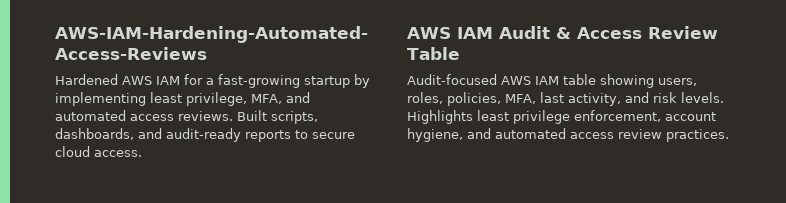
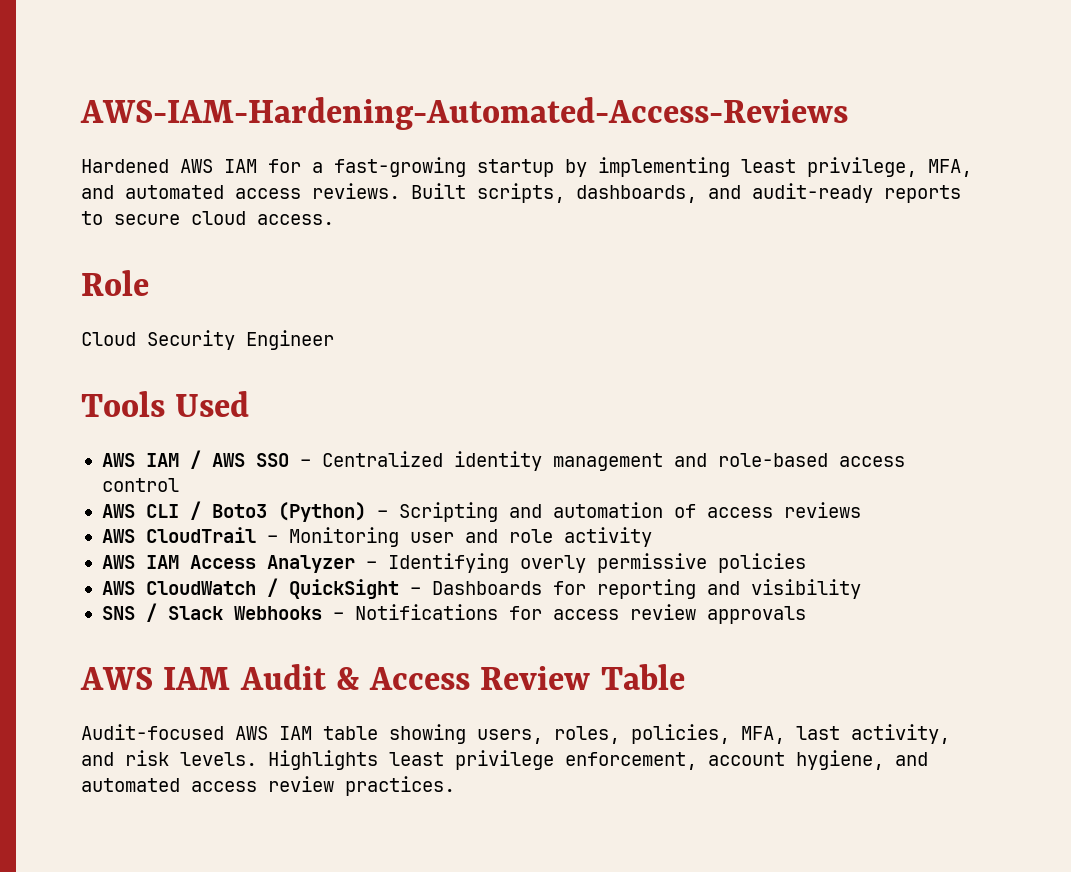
(142, 153) none -> [81,270,149,296] [81,330,334,350] [81,391,250,417] [101,450,905,471] [101,478,179,492] [101,501,861,522] [101,527,652,547] [101,553,806,573] [101,578,861,599] [101,603,806,624] // Role // Cloud Security Engineer // Tools Used // AWS IAM / AWS SSO – Centralized identity management and role-based access control // AWS CLI / Boto3 (Python) – Scripting and automation of access reviews // AWS CloudTrail – Monitoring user and role activity // AWS IAM Access Analyzer – Identifying overly permissive policies // AWS CloudWatch / QuickSight – Dashboards for reporting and visibility // SNS / Slack Webhooks – Notifications for access review approvals

